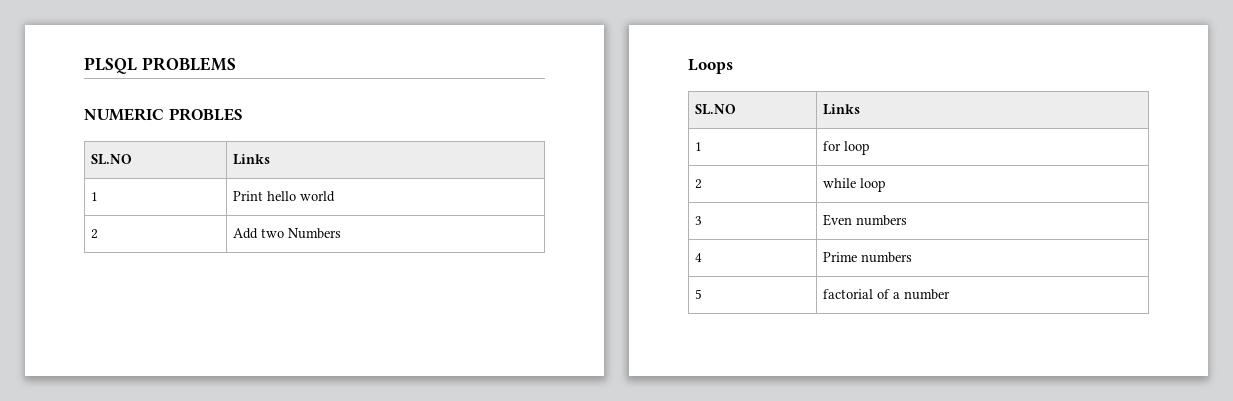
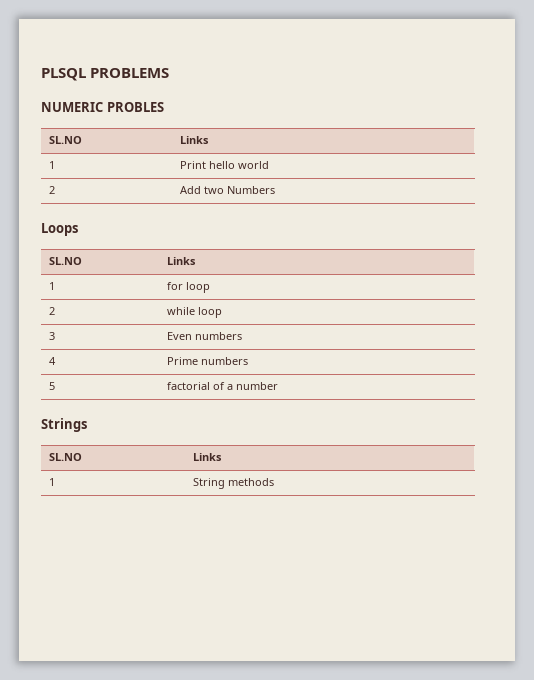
(951, 294) none -> [41,418,87,432] [48,453,82,461] [192,453,222,461] [48,478,55,486] [192,478,274,489] // Strings // SL.NO | Links // 1 | String methods

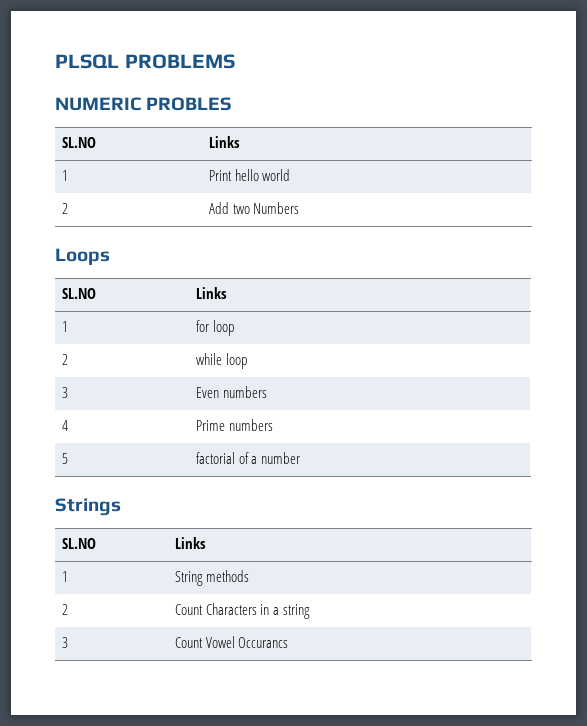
(274, 482) none -> [61,604,68,615] [174,603,311,619] [61,637,68,648] [174,636,289,648] // 2 | Count Characters in a string // 3 | Count Vowel Occurancs

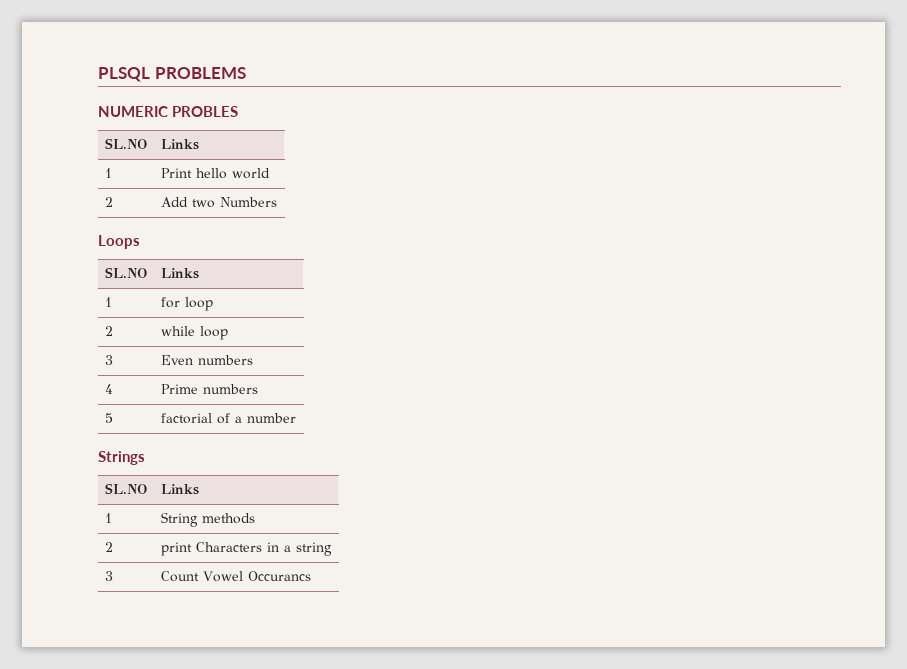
[174,604,203,615] Count -> [160,542,192,556] print

